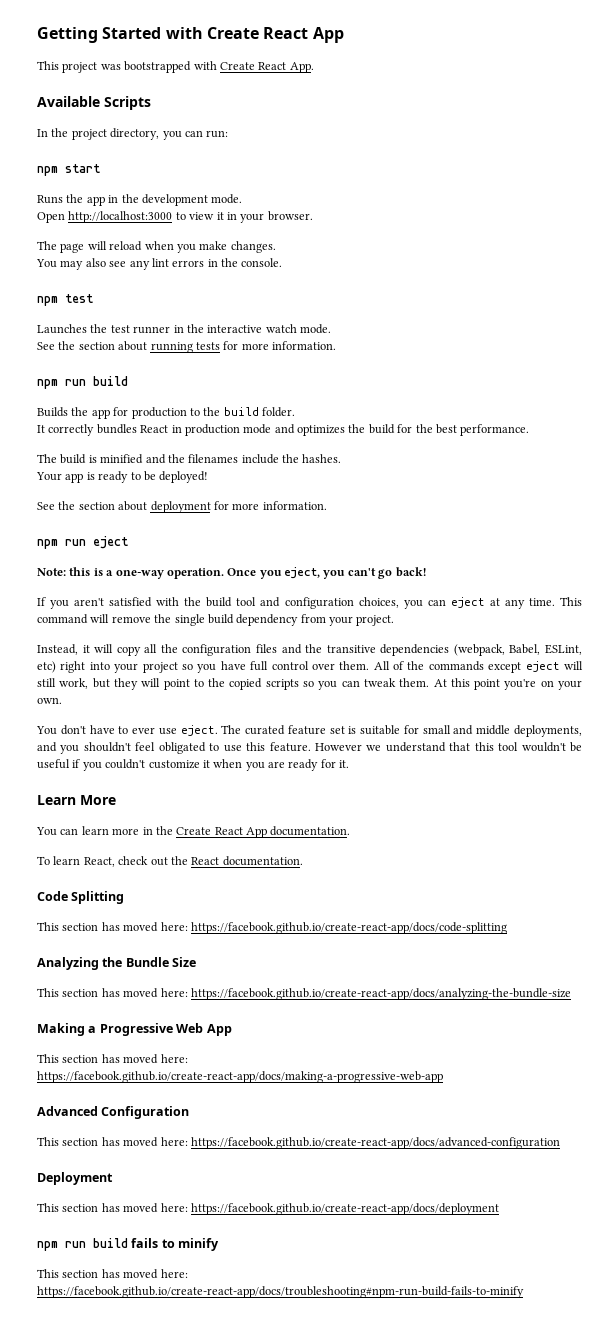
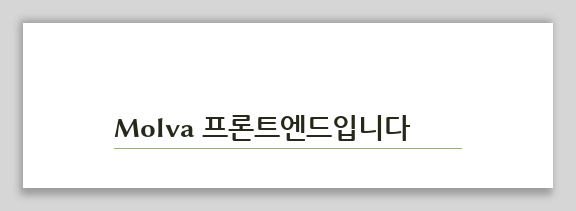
[37,27,344,43] [37,61,314,73] [37,96,151,110] [37,128,229,140] [37,164,100,176] [37,194,243,206] [37,211,313,223] [37,241,276,253] [36,258,283,270] [37,294,93,306] [37,324,331,334] [37,341,336,353] [37,376,128,389] [37,407,295,419] [37,424,530,436] [37,454,342,464] [36,471,209,483] [37,501,327,513] [37,536,128,549] [37,567,426,579] [37,597,582,609] [37,614,395,626] [37,644,582,656] [37,661,584,673] [37,678,583,690] [37,697,62,704] [36,725,582,737] [37,742,582,754] [37,759,350,771] [37,795,116,805] [36,826,351,838] [37,856,303,867] [37,891,125,904] [37,922,507,934] [37,957,197,970] [37,988,571,1000] [37,1023,232,1036] [37,1054,188,1064] [37,1071,443,1083] [37,1106,190,1119] [37,1137,560,1149] [37,1172,113,1185] [37,1203,499,1215] [37,1238,220,1251] [37,1269,188,1279] [37,1286,524,1298] Getting Started with Create React App // This project was bootstrapped with Create React App. // Available Scripts // In the project directory, you can run: // npm start // Runs the app in the development mode. // Open http://localhost:3000 to view it in your browser. // The page will reload when you make changes. // You may also see any lint errors in the console. // npm test // Launches the test runner in the interactive watch mode. // See the section about running tests for more information. // npm run build // Builds the app for production to the build folder. // It correctly bundles React in production mode and optimizes the build for the best performance. // The build is minified and the filenames include the hashes. // Your app is ready to be deployed! // See the section about deployment for more information. // npm run eject // Note: this is a one-way operation. Once you eject, you can't go back! // If you aren't satisfied with the build tool and configuration choices, you can eject at any time. This command will remove the single build dependency from your project. // Instead, it will copy all the configuration files and the transitive dependencies (webpack, Babel, ESLint, etc) right into your project so you have full control over them. All of the commands except eject will still work, but they will point to the copied scripts so you can tweak them. At this point you're on your own. // You don't have to ever use eject. The curated feature set is suitable for small and middle deployments, and you shouldn't feel obligated to use this feature. However we understand that this tool wouldn't be useful if you couldn't customize it when you are ready for it. // Learn More // You can learn more in the Create React App documentation. // To learn React, check out the React documentation. // Code Splitting // This section has moved here: https://facebook.github.io/create-react-app/docs/code-splitting // Analyzing the Bundle Size // This section has moved here: https://facebook.github.io/create-react-app/docs/analyzing-the-bundle-size // Making a Progressive Web App // This section has moved here: https://facebook.github.io/create-react-app/docs/making-a-progressive-web-app // Advanced Configuration // This section has moved here: https://facebook.github.io/create-react-app/docs/advanced-configuration // Deployment // This section has moved here: https://facebook.github.io/create-react-app/docs/deployment // npm run build fails to minify // This section has moved here: https://facebook.github.io/create-react-app/docs/troubleshooting#npm-run-build-fails-to-minify -> [114,115,411,141] Molva 프론트엔드입니다

